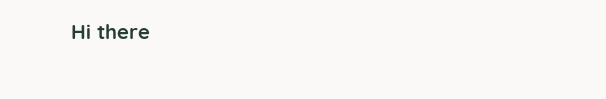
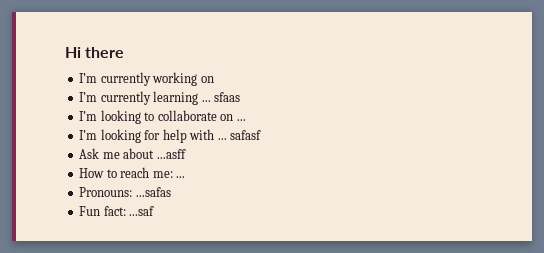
(150, 31) none -> [79,72,214,86] [79,91,241,105] [79,110,246,124] [79,129,262,143] [79,148,186,159] [79,167,186,178] [79,187,171,197] [79,206,155,216] // I’m currently working on // I’m currently learning ... sfaas // I’m looking to collaborate on ... // I’m looking for help with ... safasf // Ask me about ...asff // How to reach me: ... // Pronouns: ...safas // Fun fact: ...saf

